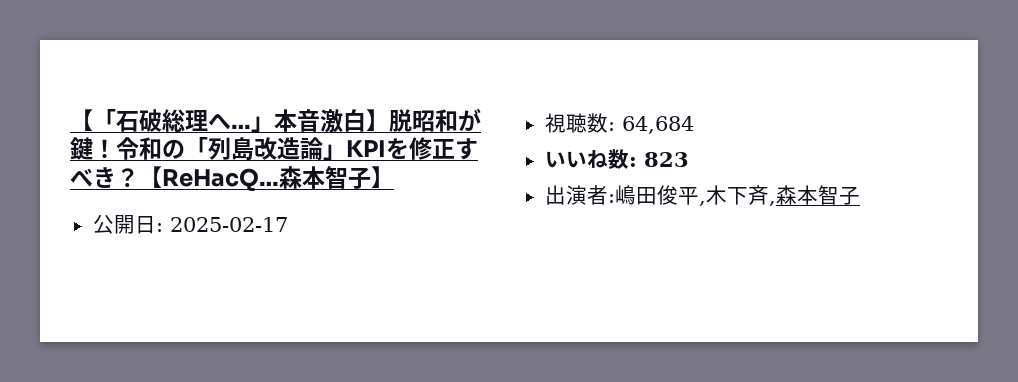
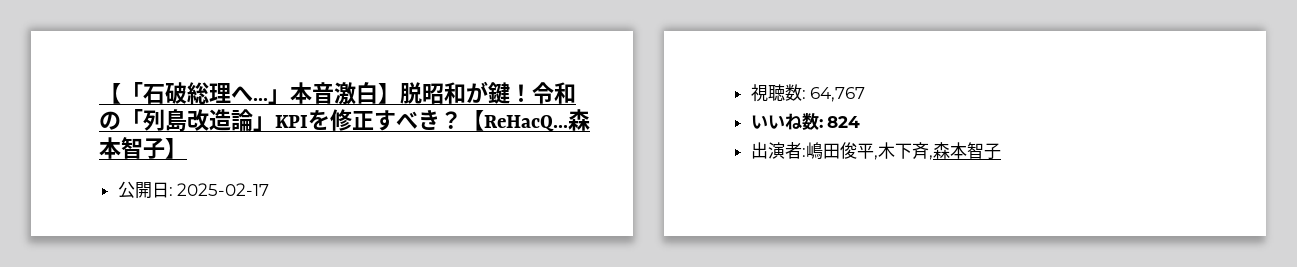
[621,116,694,134] 64,684 -> [810,87,866,102] 64,767
[643,152,689,167] 823 -> [827,116,861,128] 824

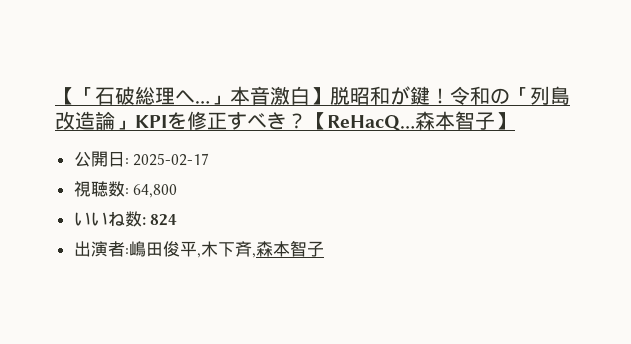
[810,87,866,102] 64,767 -> [133,184,178,198] 64,800

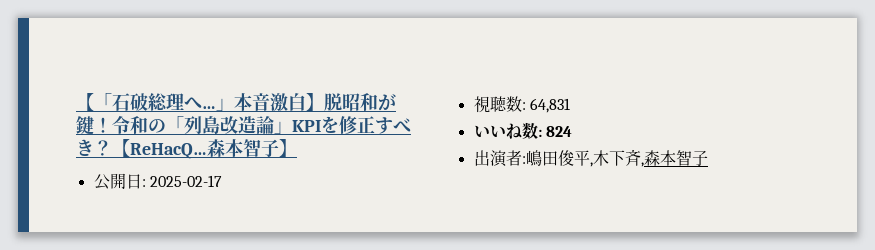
[133,184,178,198] 64,800 -> [529,98,570,113] 64,831

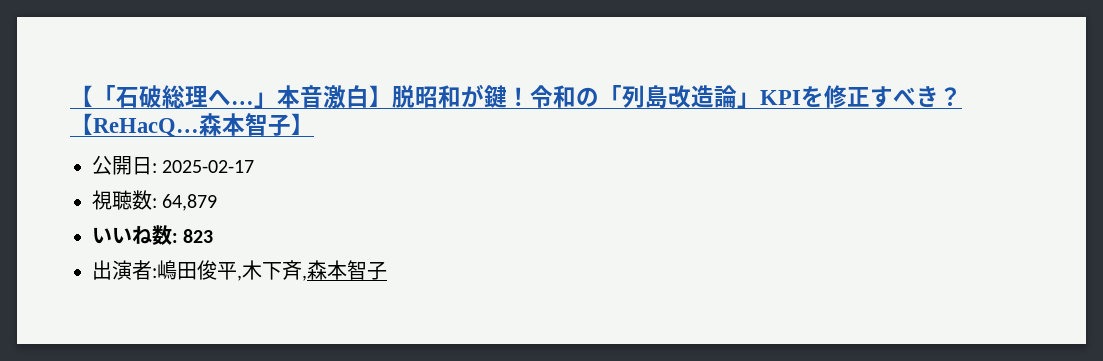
[529,98,570,113] 64,831 -> [162,194,218,211] 64,879
[545,126,572,137] 824 -> [183,229,214,243] 823

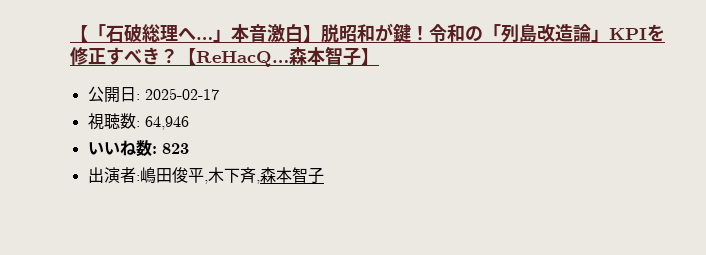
[162,194,218,211] 64,879 -> [144,116,189,130] 64,946

